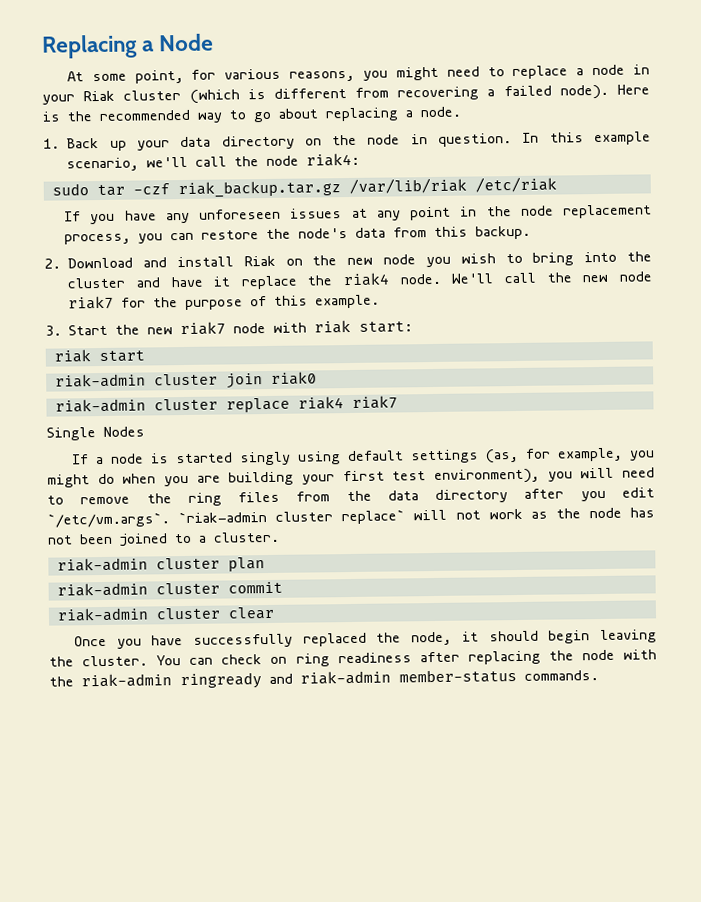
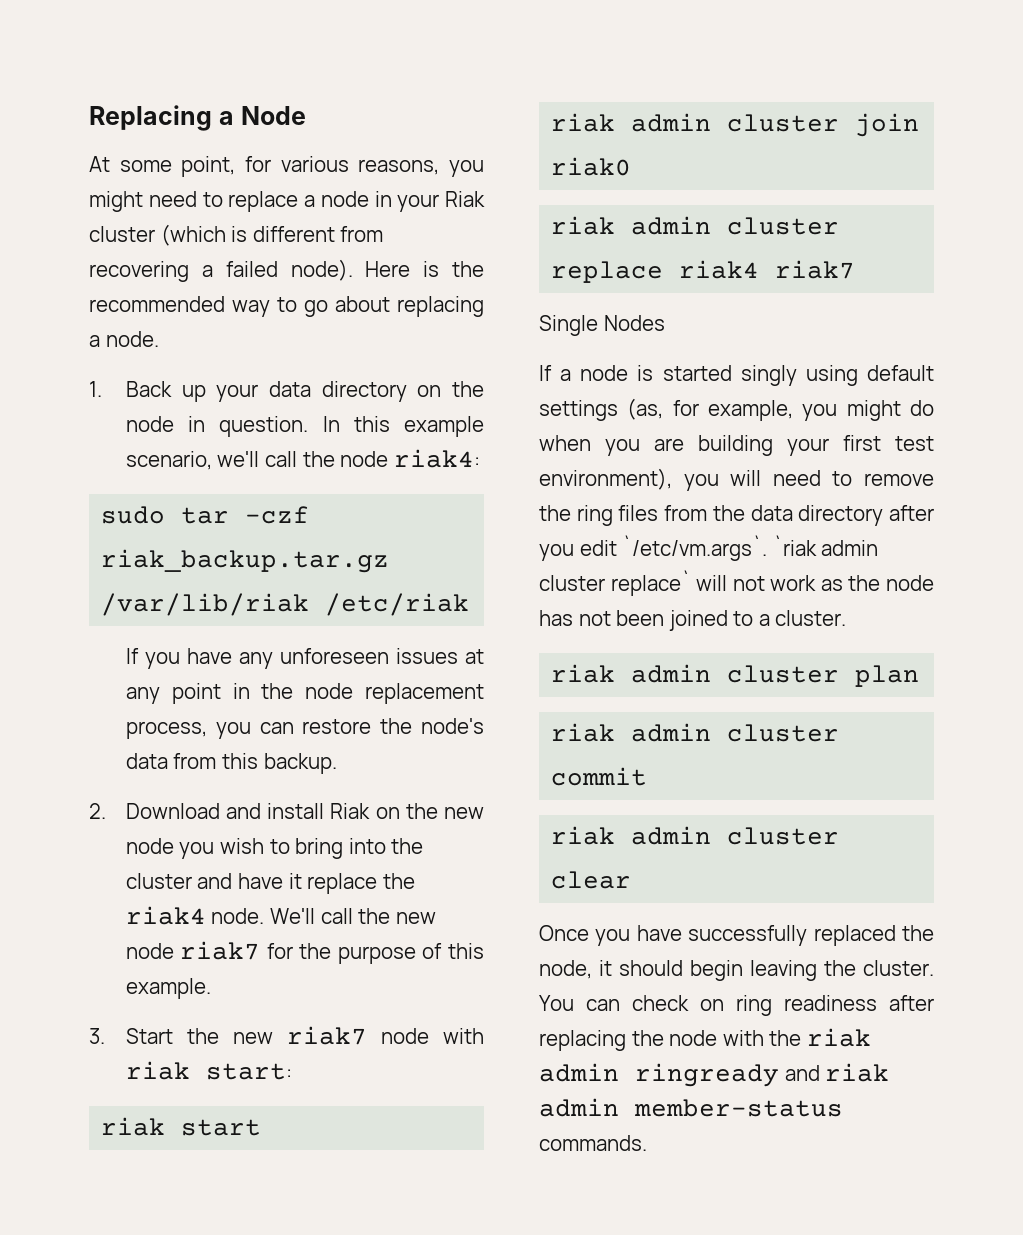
[54,373,146,388] riak-admin -> [551,113,712,132] riak admin
[54,398,146,413] riak-admin -> [551,216,712,235] riak admin
[178,511,268,524] `riak-admin -> [772,535,879,556] `riak admin
[56,557,148,572] riak-admin -> [551,664,712,683] riak admin
[56,582,148,597] riak-admin -> [551,723,712,742] riak admin
[56,607,149,622] riak-admin -> [551,826,712,845] riak admin
[81,670,391,690] riak-admin ringready and riak-admin -> [806,1028,871,1047] [539,1063,890,1087] [539,1098,619,1117] riak admin ringready and riak admin

